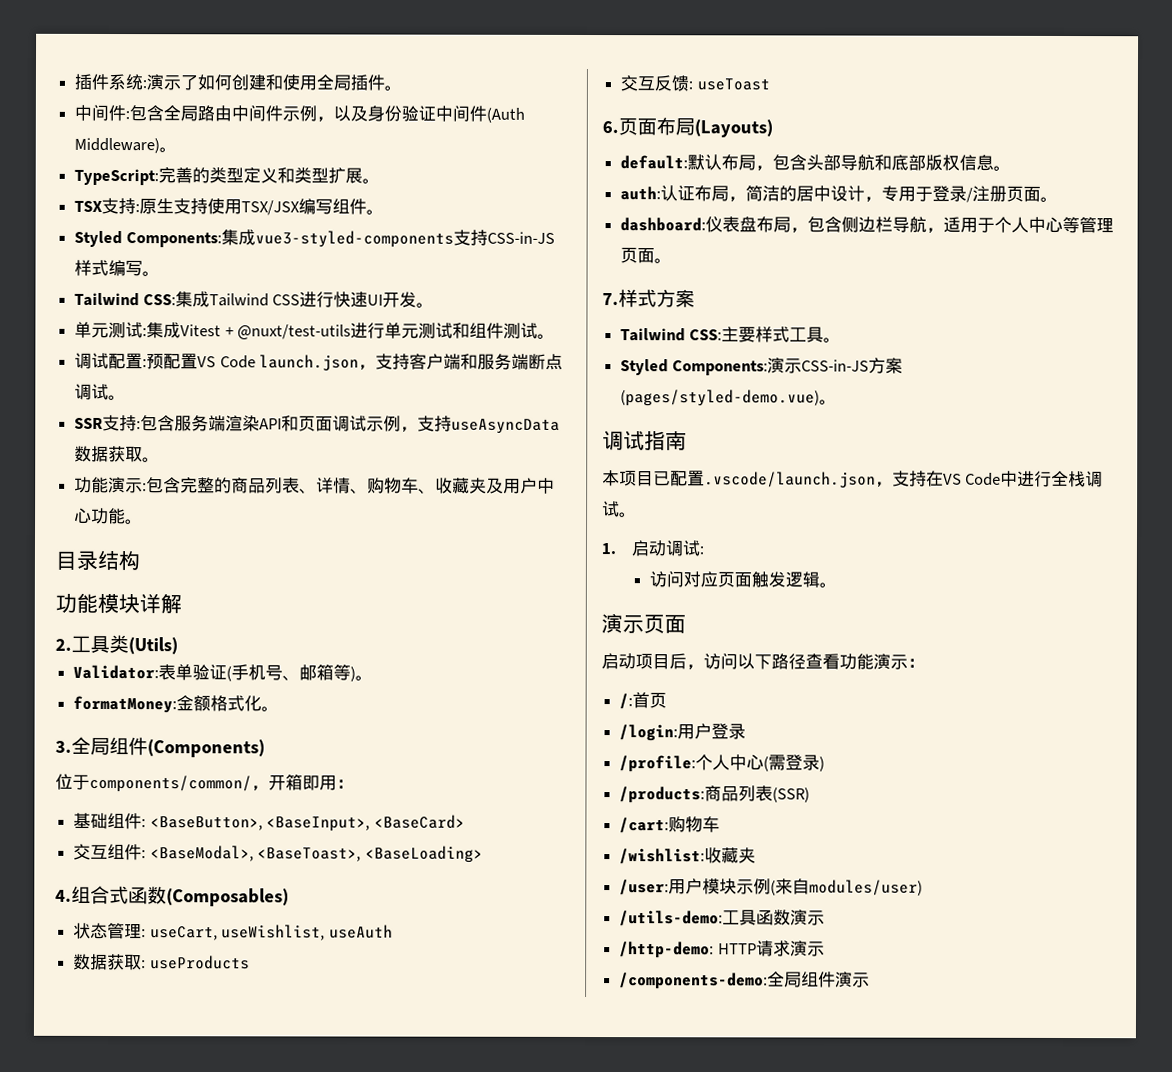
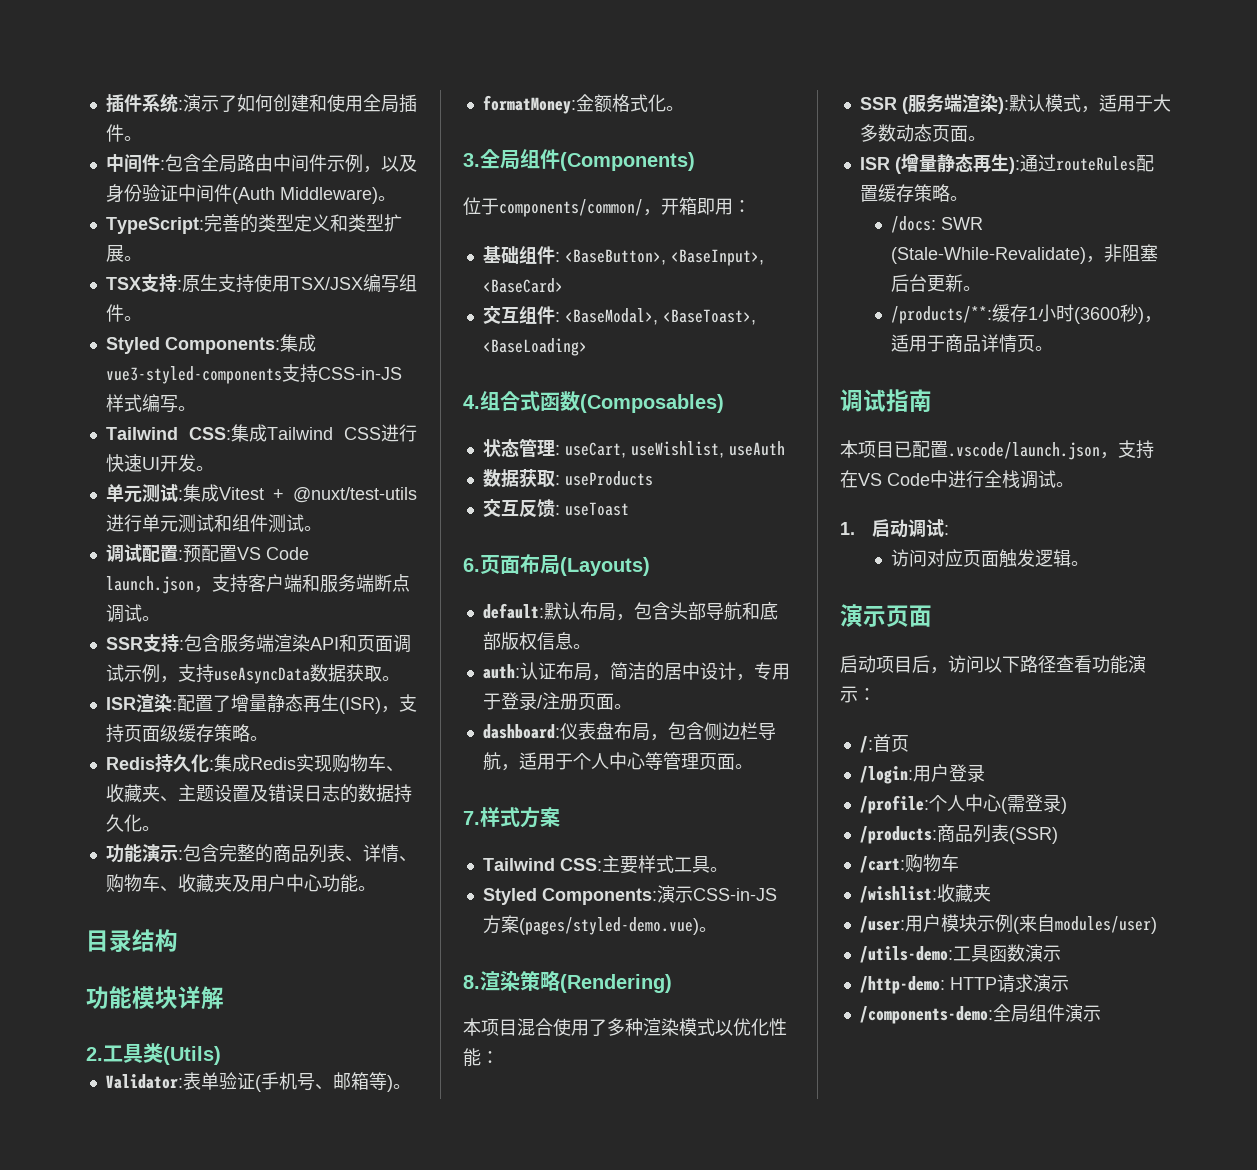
(161, 460) none -> [105,694,417,714] [105,724,268,743] [105,754,404,773] [105,784,412,803] [105,814,160,832] // ISR渲染:配置了增量静态再生(ISR)，支持页面级缓存策略。 // Redis持久化:集成Redis实现购物车、收藏夹、主题设置及错误日志的数据持久化。
(838, 402) none -> [463,970,672,993] [463,1018,787,1036] [463,1048,499,1067] [859,94,1171,114] [859,124,986,142] [859,153,1154,174] [859,184,968,202] [891,216,984,233] [891,244,1159,264] [891,274,982,292] [891,304,1163,324] [891,334,1054,353] // 8.渲染策略(Rendering) // 本项目混合使用了多种渲染模式以优化性能： // SSR (服务端渲染):默认模式，适用于大多数动态页面。 // ISR (增量静态再生):通过routeRules配置缓存策略。 // /docs: SWR (Stale-While-Revalidate)，非阻塞后台更新。 // /products/**:缓存1小时(3600秒)，适用于商品详情页。

